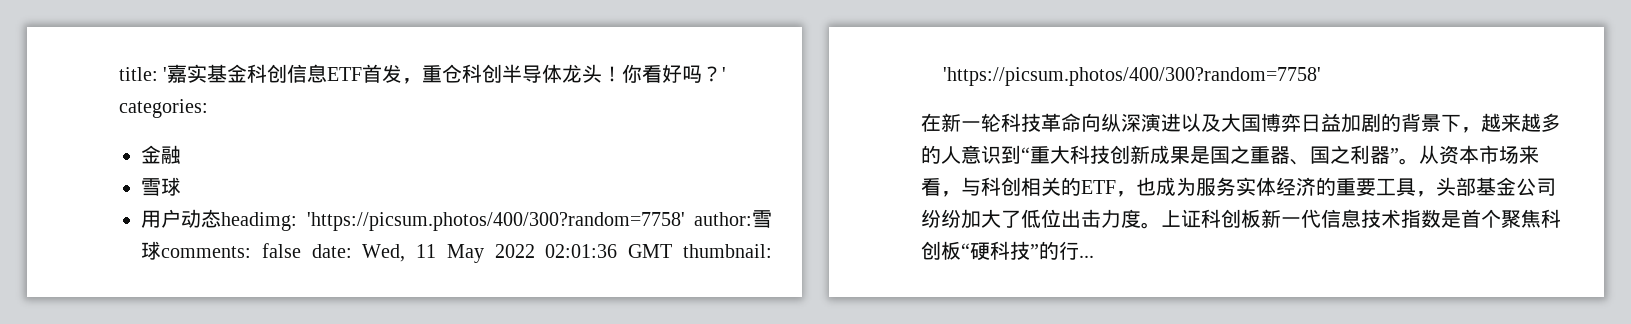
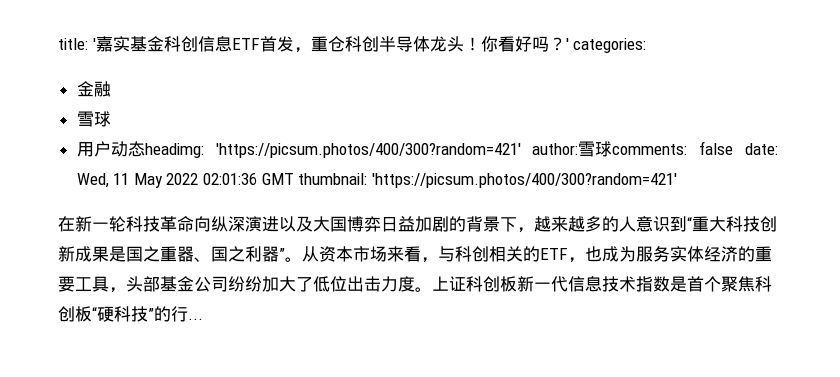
[306,212,685,231] 'https://picsum.photos/400/300?random=7758' -> [215,143,521,158] 'https://picsum.photos/400/300?random=421'
[943,67,1321,86] 'https://picsum.photos/400/300?random=7758' -> [371,173,677,188] 'https://picsum.photos/400/300?random=421'

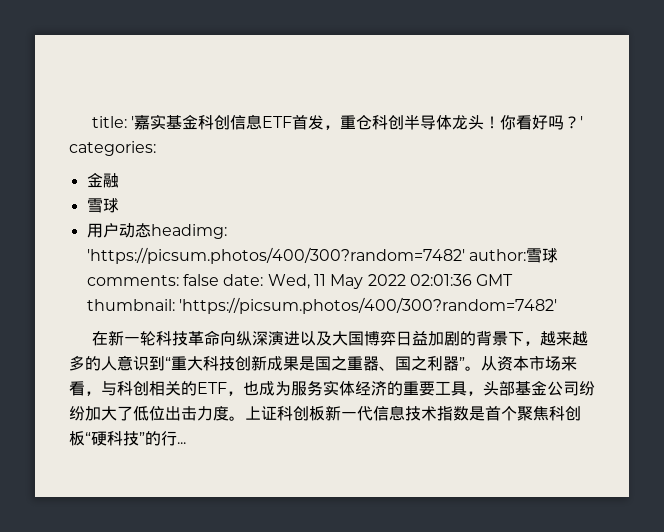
[215,143,521,158] 'https://picsum.photos/400/300?random=421' -> [86,247,465,264] 'https://picsum.photos/400/300?random=7482'
[371,173,677,188] 'https://picsum.photos/400/300?random=421' -> [178,297,557,314] 'https://picsum.photos/400/300?random=7482'

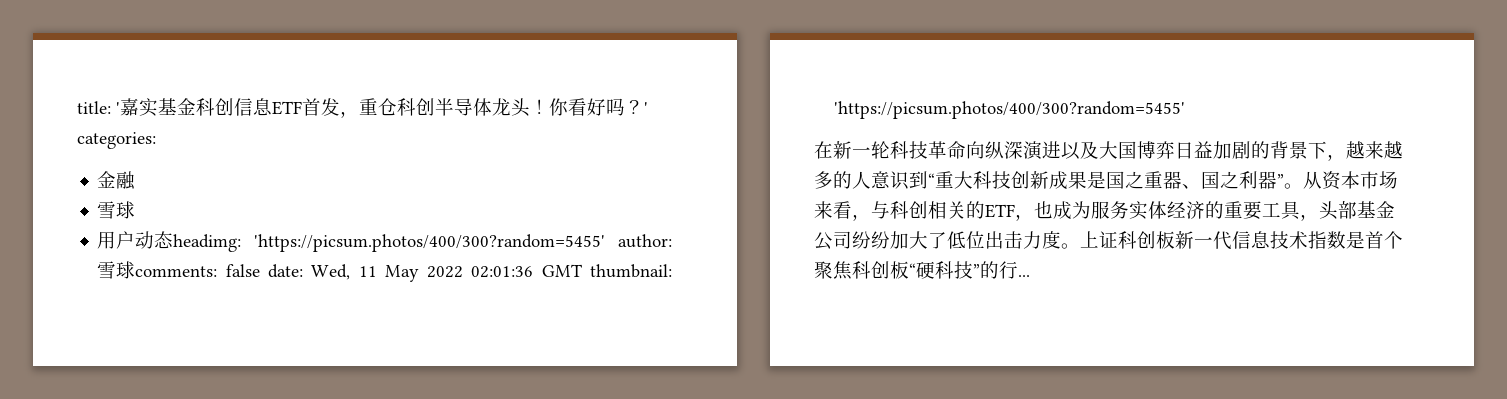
[86,247,465,264] 'https://picsum.photos/400/300?random=7482' -> [254,234,606,252] 'https://picsum.photos/400/300?random=5455'
[178,297,557,314] 'https://picsum.photos/400/300?random=7482' -> [834,101,1186,119] 'https://picsum.photos/400/300?random=5455'

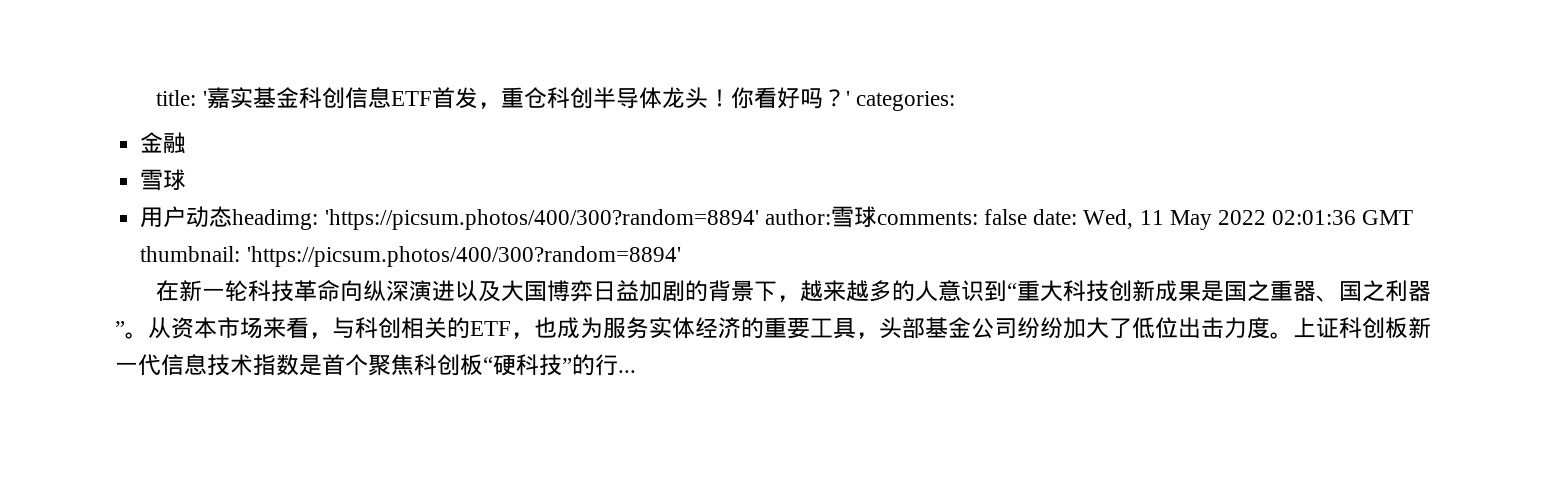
[254,234,606,252] 'https://picsum.photos/400/300?random=5455' -> [324,209,759,230] 'https://picsum.photos/400/300?random=8894'
[834,101,1186,119] 'https://picsum.photos/400/300?random=5455' -> [246,246,681,267] 'https://picsum.photos/400/300?random=8894'

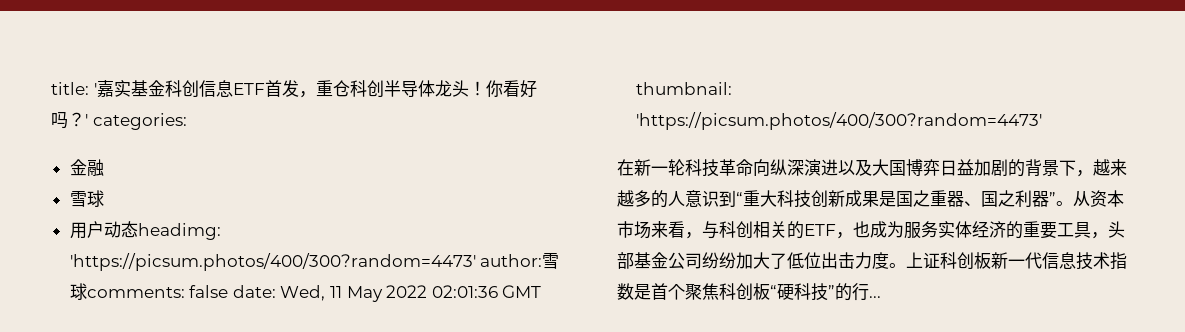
[324,209,759,230] 'https://picsum.photos/400/300?random=8894' -> [69,253,476,271] 'https://picsum.photos/400/300?random=4473'
[246,246,681,267] 'https://picsum.photos/400/300?random=8894' -> [635,112,1042,130] 'https://picsum.photos/400/300?random=4473'

